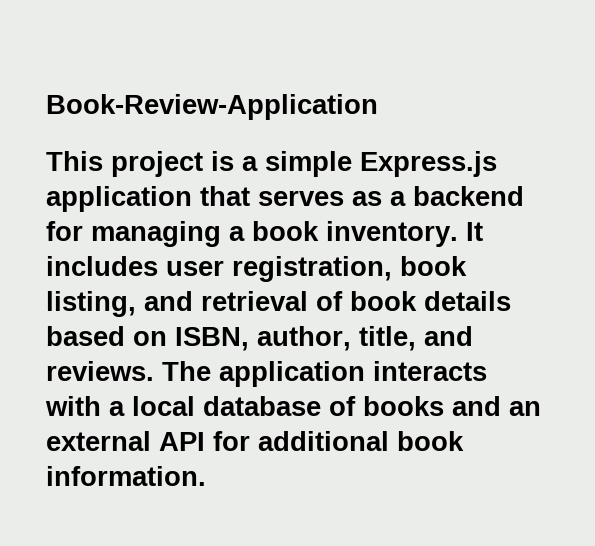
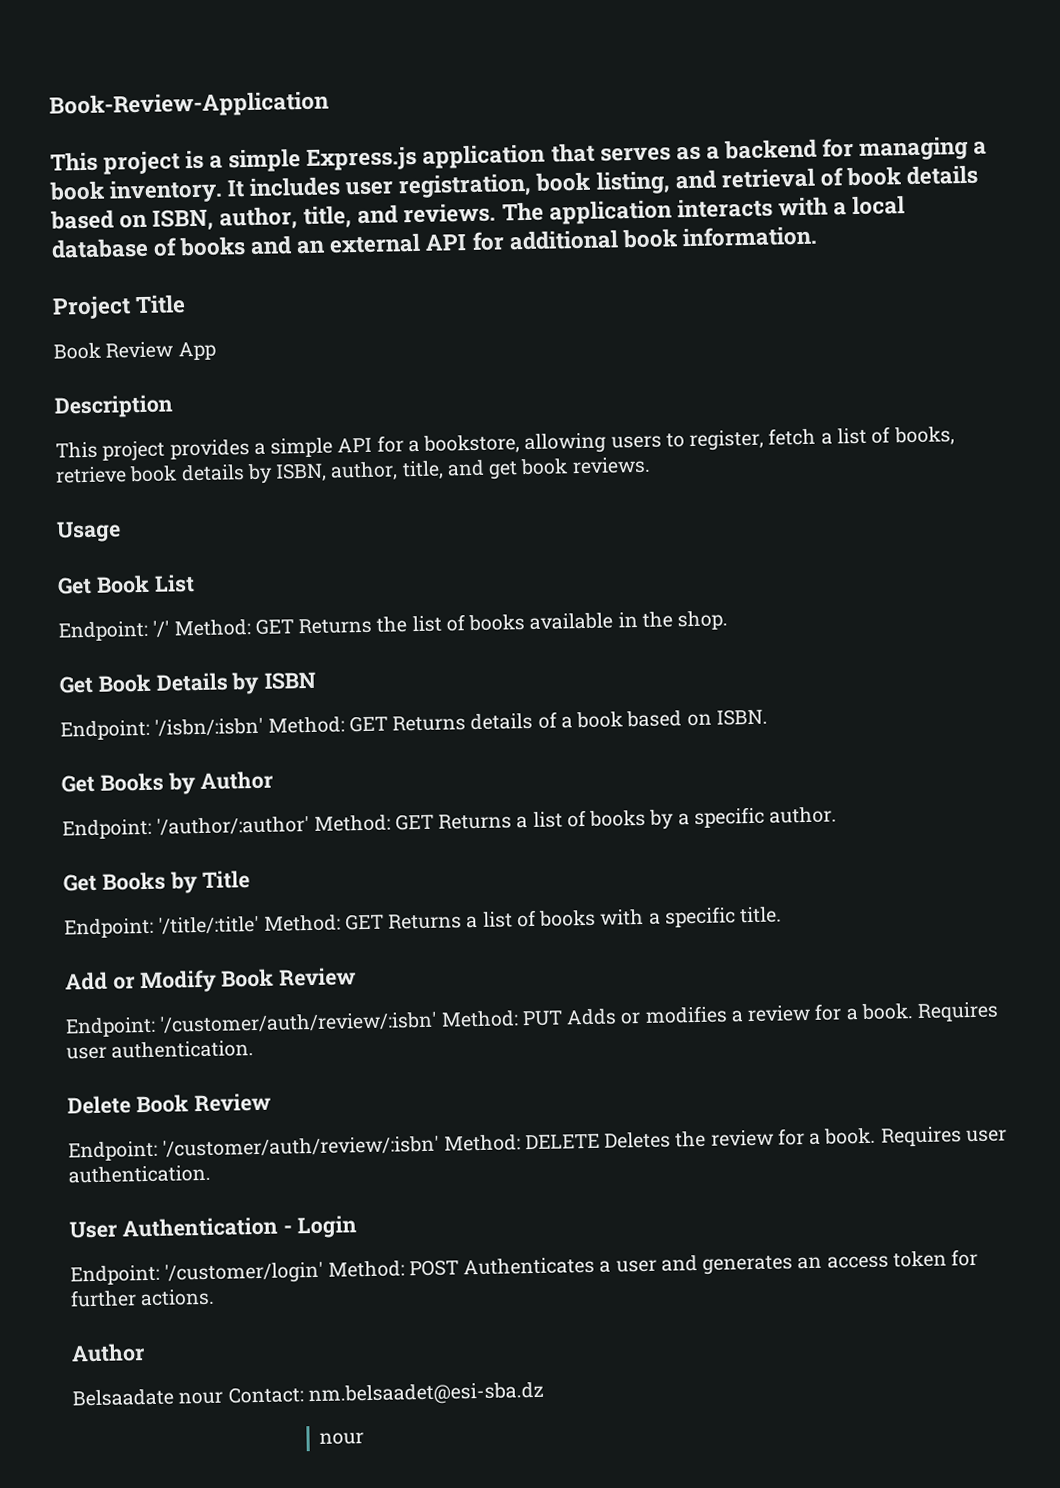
(206, 476) none -> [52,294,187,320] [53,341,216,361] [54,394,173,419] [55,426,955,462] [55,456,651,485] [56,520,121,543] [57,574,195,595] [58,610,729,642] [59,671,317,695] [60,708,768,741] [61,770,275,795] [62,806,838,840] [63,870,251,894] [64,906,783,939] [65,967,357,994] [65,1001,1000,1038] [66,1040,255,1060] [67,1092,271,1115] [68,1126,1007,1162] [68,1164,211,1184] [69,1215,358,1239] [70,1248,979,1286] [70,1288,216,1308] [71,1343,146,1363] [72,1381,544,1407] [319,1432,365,1445] // Project Title // Book Review App // Description // This project provides a simple API for a bookstore, allowing users to register, fetch a list of books, retrieve book details by ISBN, author, title, and get book reviews. // Usage // Get Book List // Endpoint: '/' Method: GET Returns the list of books available in the shop. // Get Book Details by ISBN // Endpoint: '/isbn/:isbn' Method: GET Returns details of a book based on ISBN. // Get Books by Author // Endpoint: '/author/:author' Method: GET Returns a list of books by a specific author. // Get Books by Title // Endpoint: '/title/:title' Method: GET Returns a list of books with a specific title. // Add or Modify Book Review // Endpoint: '/customer/auth/review/:isbn' Method: PUT Adds or modifies a review for a book. Requires user authentication. // Delete Book Review // Endpoint: '/customer/auth/review/:isbn' Method: DELETE Deletes the review for a book. Requires user authentication. // User Authentication - Login // Endpoint: '/customer/login' Method: POST Authenticates a user and generates an access token for further actions. // Author // Belsaadate nour Contact: nm.belsaadet@esi-sba.dz // nour

